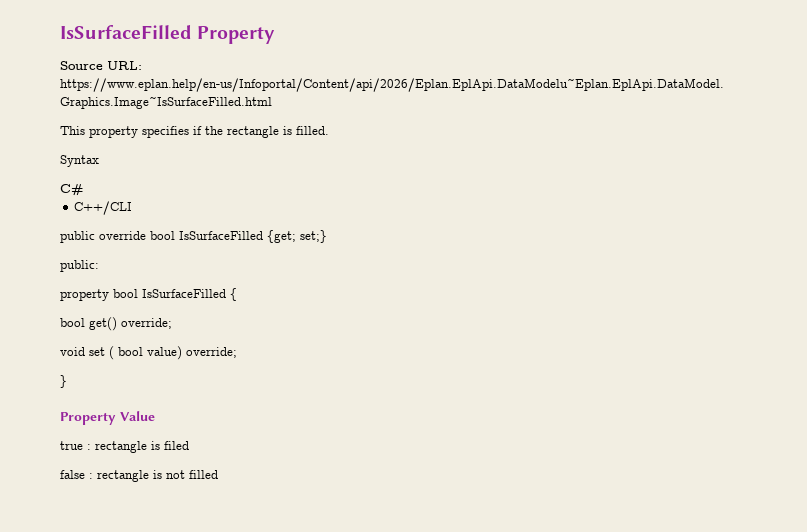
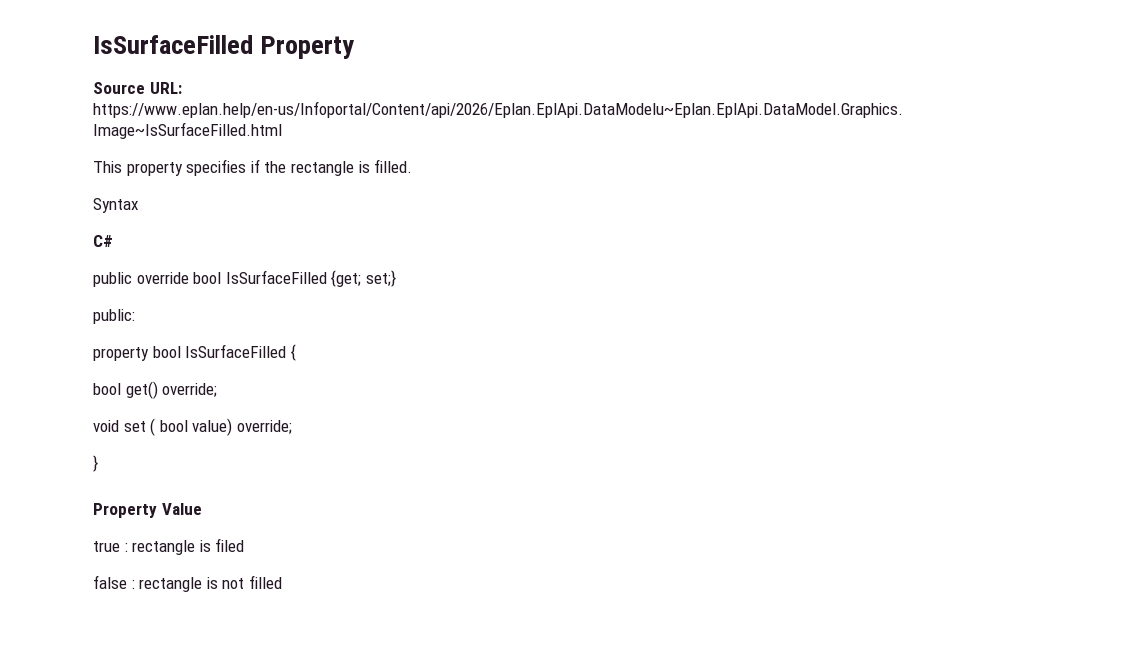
[74,201,133,215] // C++/CLI -> (113, 241) none

